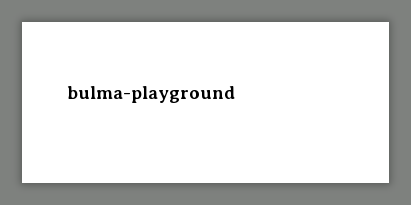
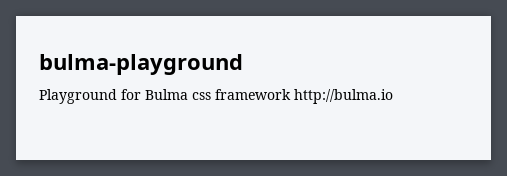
(235, 94) none -> [39,89,393,104] // Playground for Bulma css framework http://bulma.io

